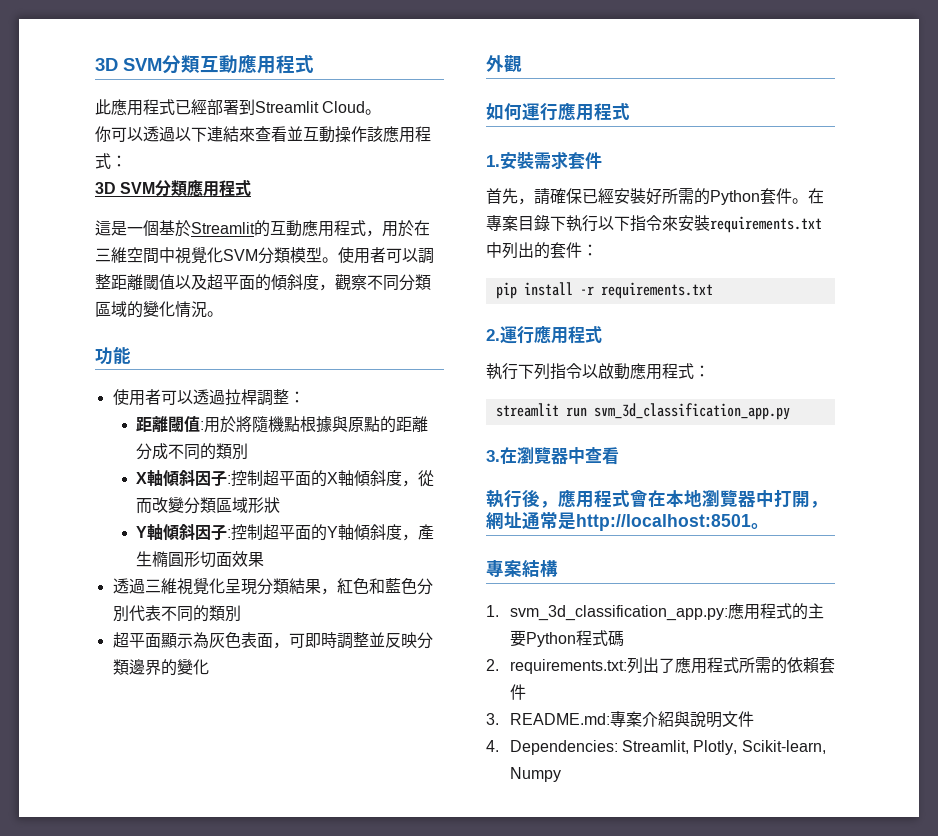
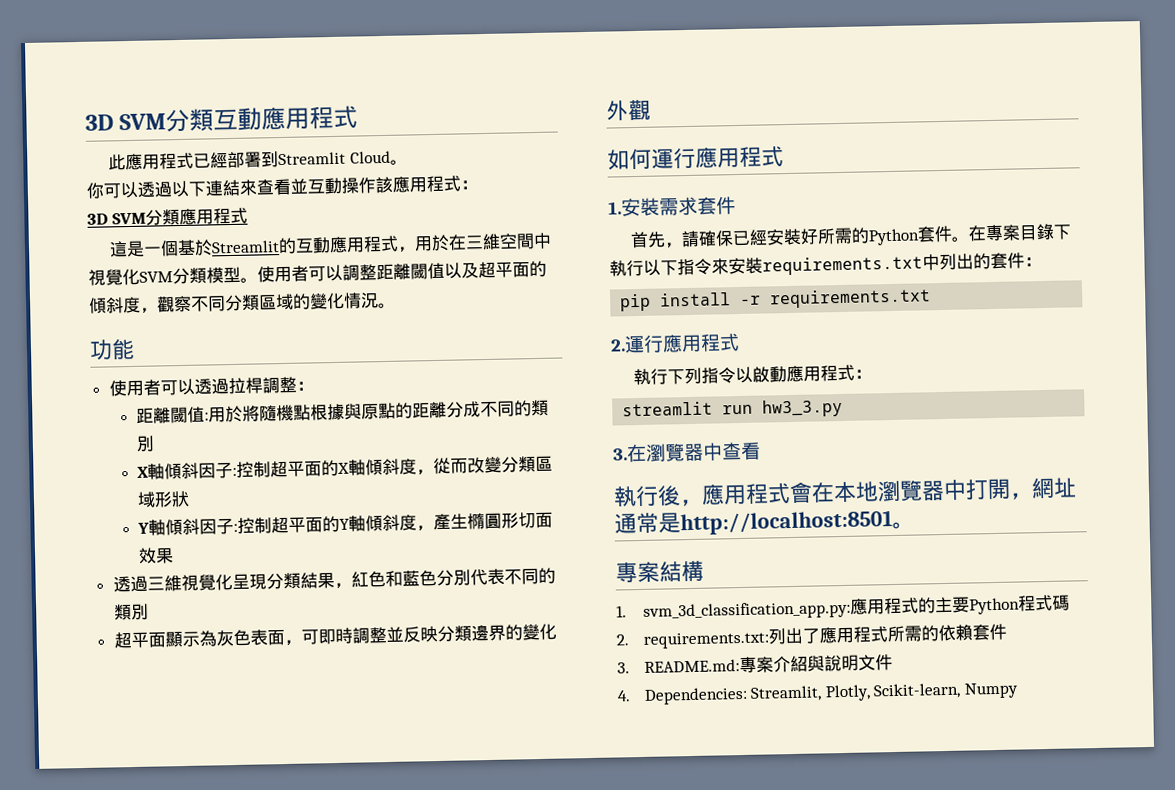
[593,403,790,420] svm_3d_classification_app.py -> [762,398,844,418] hw3_3.py

